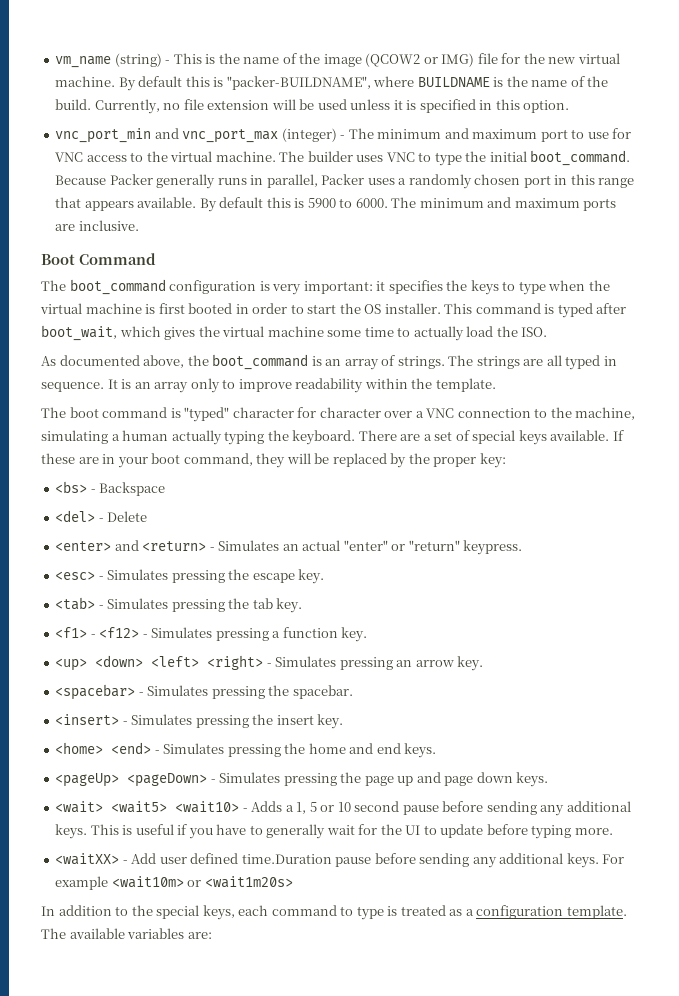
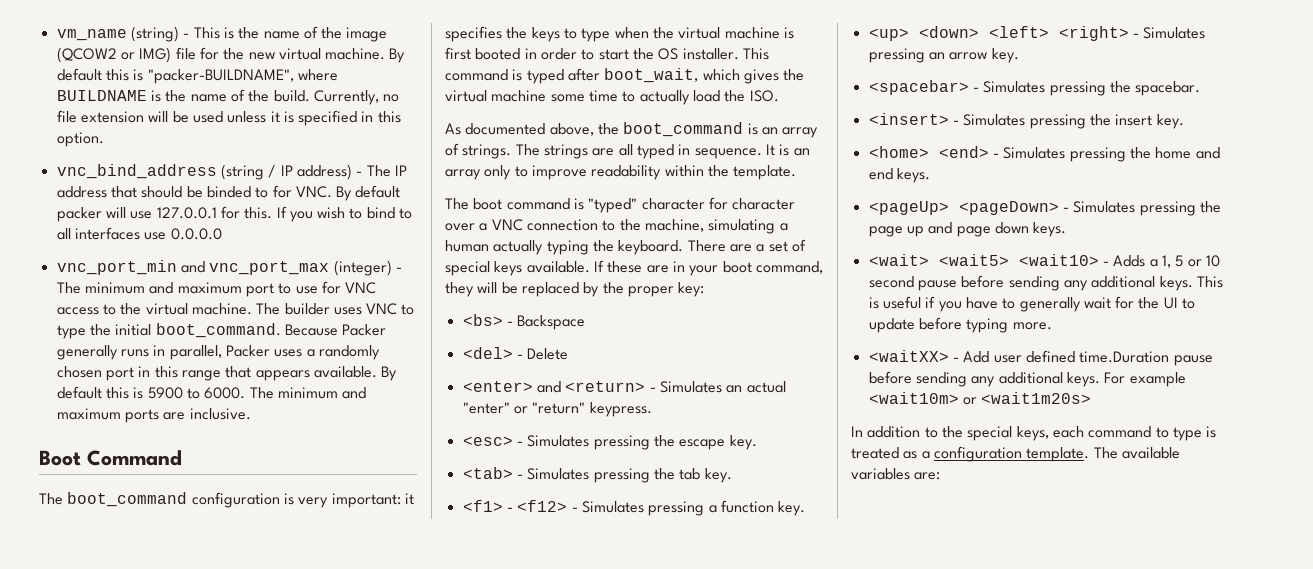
(570, 106) none -> [56,164,407,180] [56,185,401,201] [56,206,413,222] [56,227,222,240] // vnc_bind_address (string / IP address) - The IP address that should be binded to for VNC. By default packer will use 127.0.0.1 for this. If you wish to bind to all interfaces use 0.0.0.0

